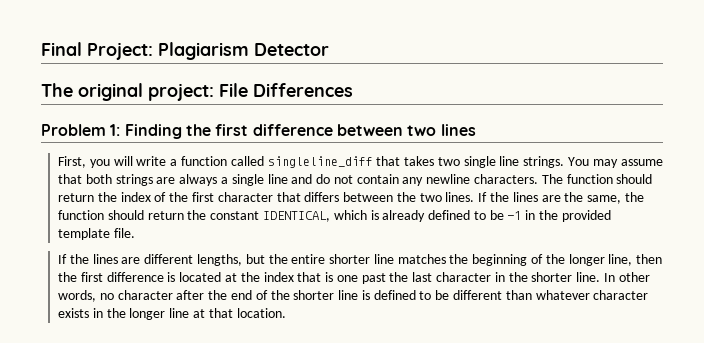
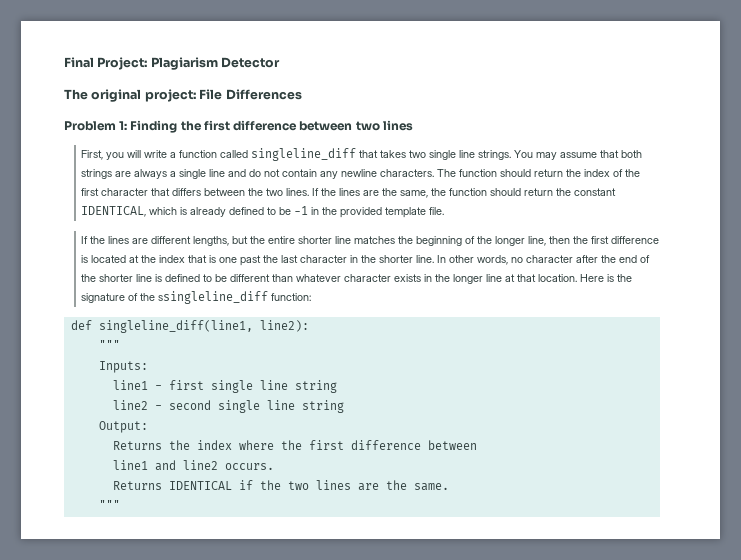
(286, 313) none -> [580,274,633,282] [81,291,312,304] [70,320,309,333] [98,340,120,350] [98,361,148,373] [112,380,337,393] [112,400,344,413] [98,421,148,433] [112,440,477,450] [112,460,274,471] [112,480,449,491] [98,500,120,510] Here is the signature of the ssingleline_diff function: // def singleline_diff(line1, line2): // """ // Inputs: // line1 - first single line string // line2 - second single line string // Output: // Returns the index where the first difference between // line1 and line2 occurs. // Returns IDENTICAL if the two lines are the same. // """

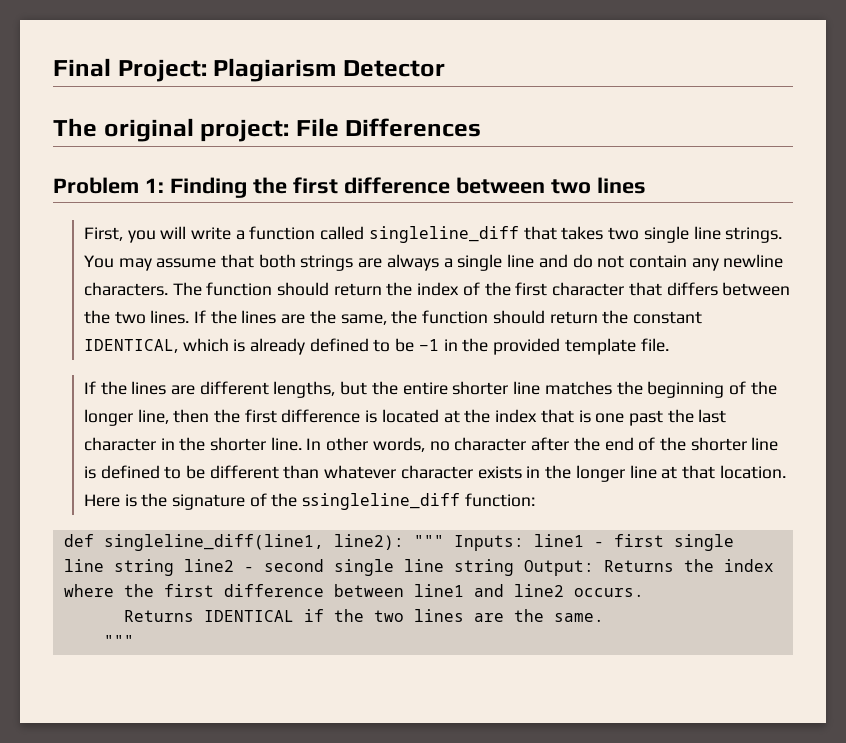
[98,340,120,350] // """ // -> [413,535,444,547] """
(148, 367) // -> (524, 543) none
(337, 386) // -> (174, 567) none
(344, 406) // -> (514, 567) none
(148, 427) // -> (594, 568) none
(477, 445) // -> (404, 590) none

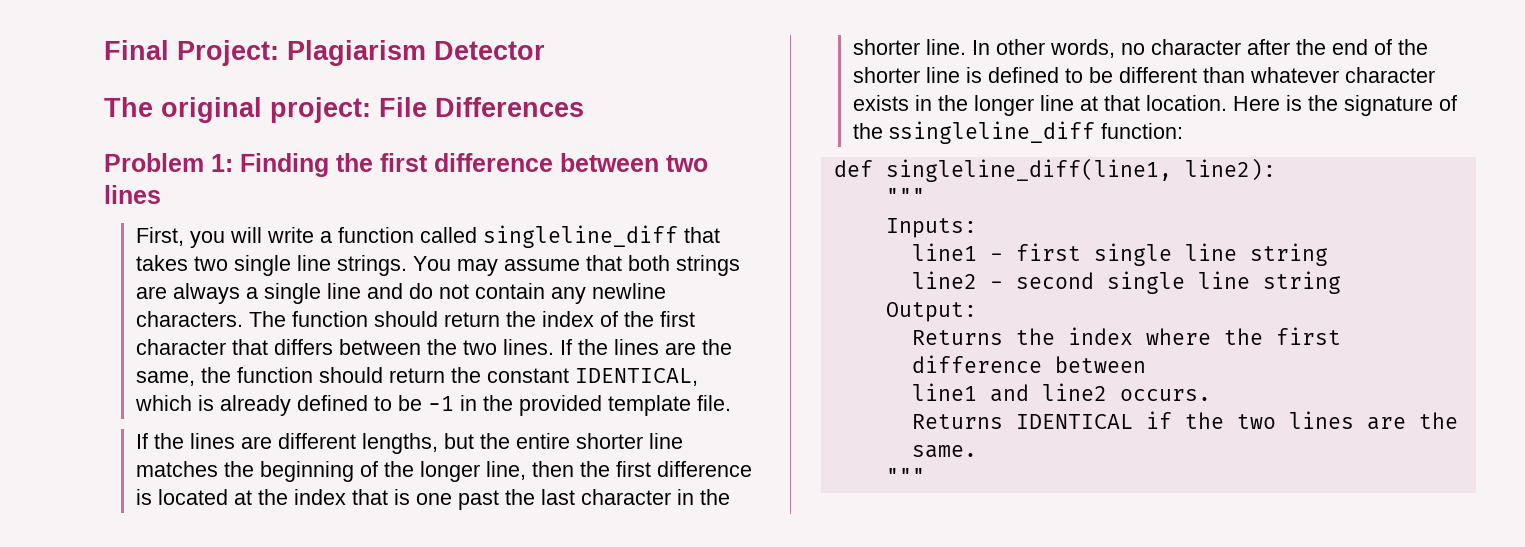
[413,535,444,547] """ -> [885,188,925,205] // """ //
(524, 543) none -> (977, 228) //
(174, 567) none -> (1328, 254) //
(514, 567) none -> (1341, 282) //
(594, 568) none -> (977, 312) //
(404, 590) none -> (1146, 364) //

